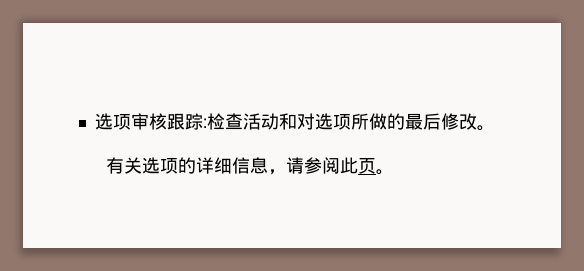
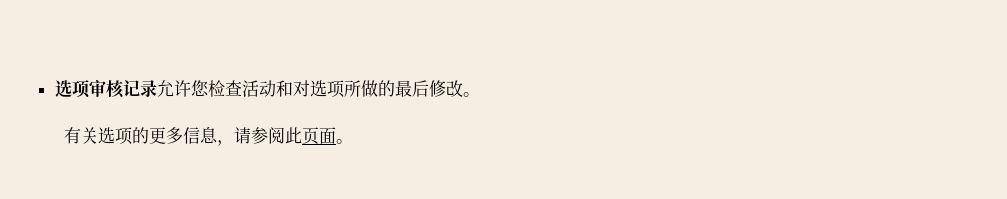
[166,113,207,130] 跟踪: -> [122,80,209,97] 记录允许您
[195,157,232,174] 详细 -> [148,127,183,144] 更多
(376, 166) none -> [318,127,336,144] 面

